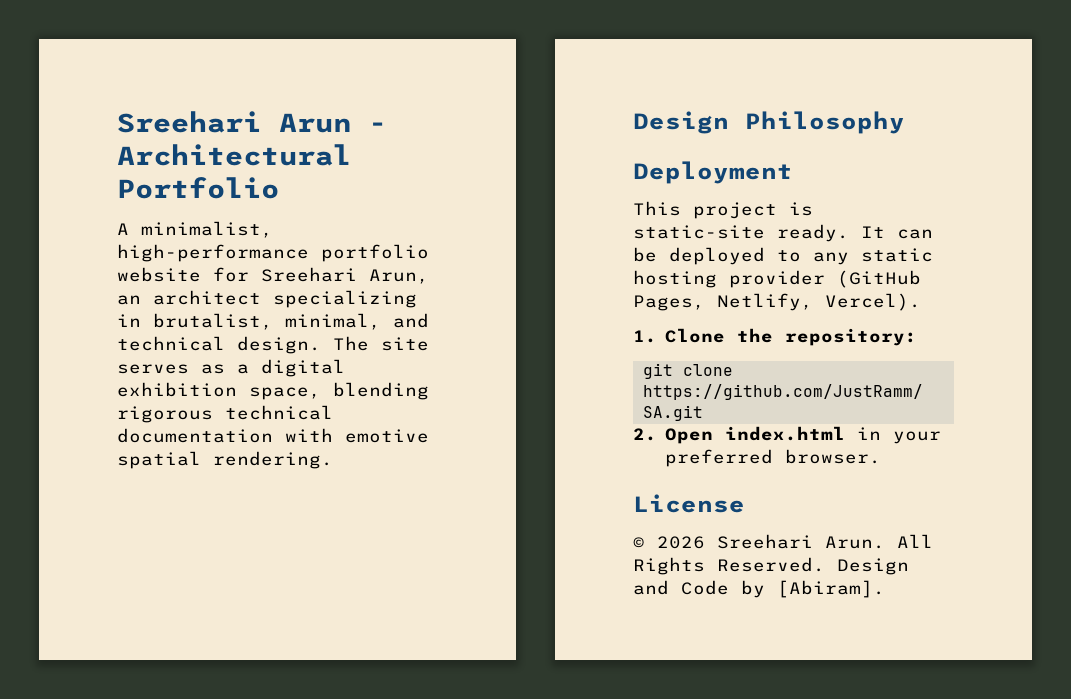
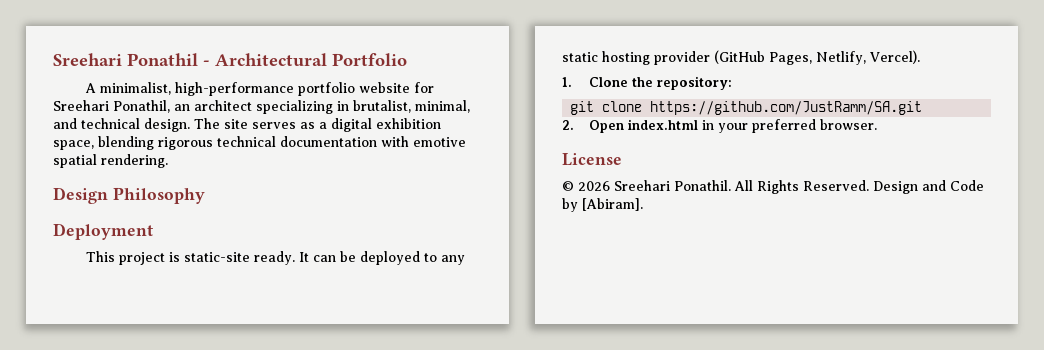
[117,111,351,133] Sreehari Arun -> [53,53,198,66] Sreehari Ponathil
[369,269,429,284] Arun, -> [113,100,170,113] Ponathil,
[825,536,885,549] Arun. -> [674,180,731,191] Ponathil.

